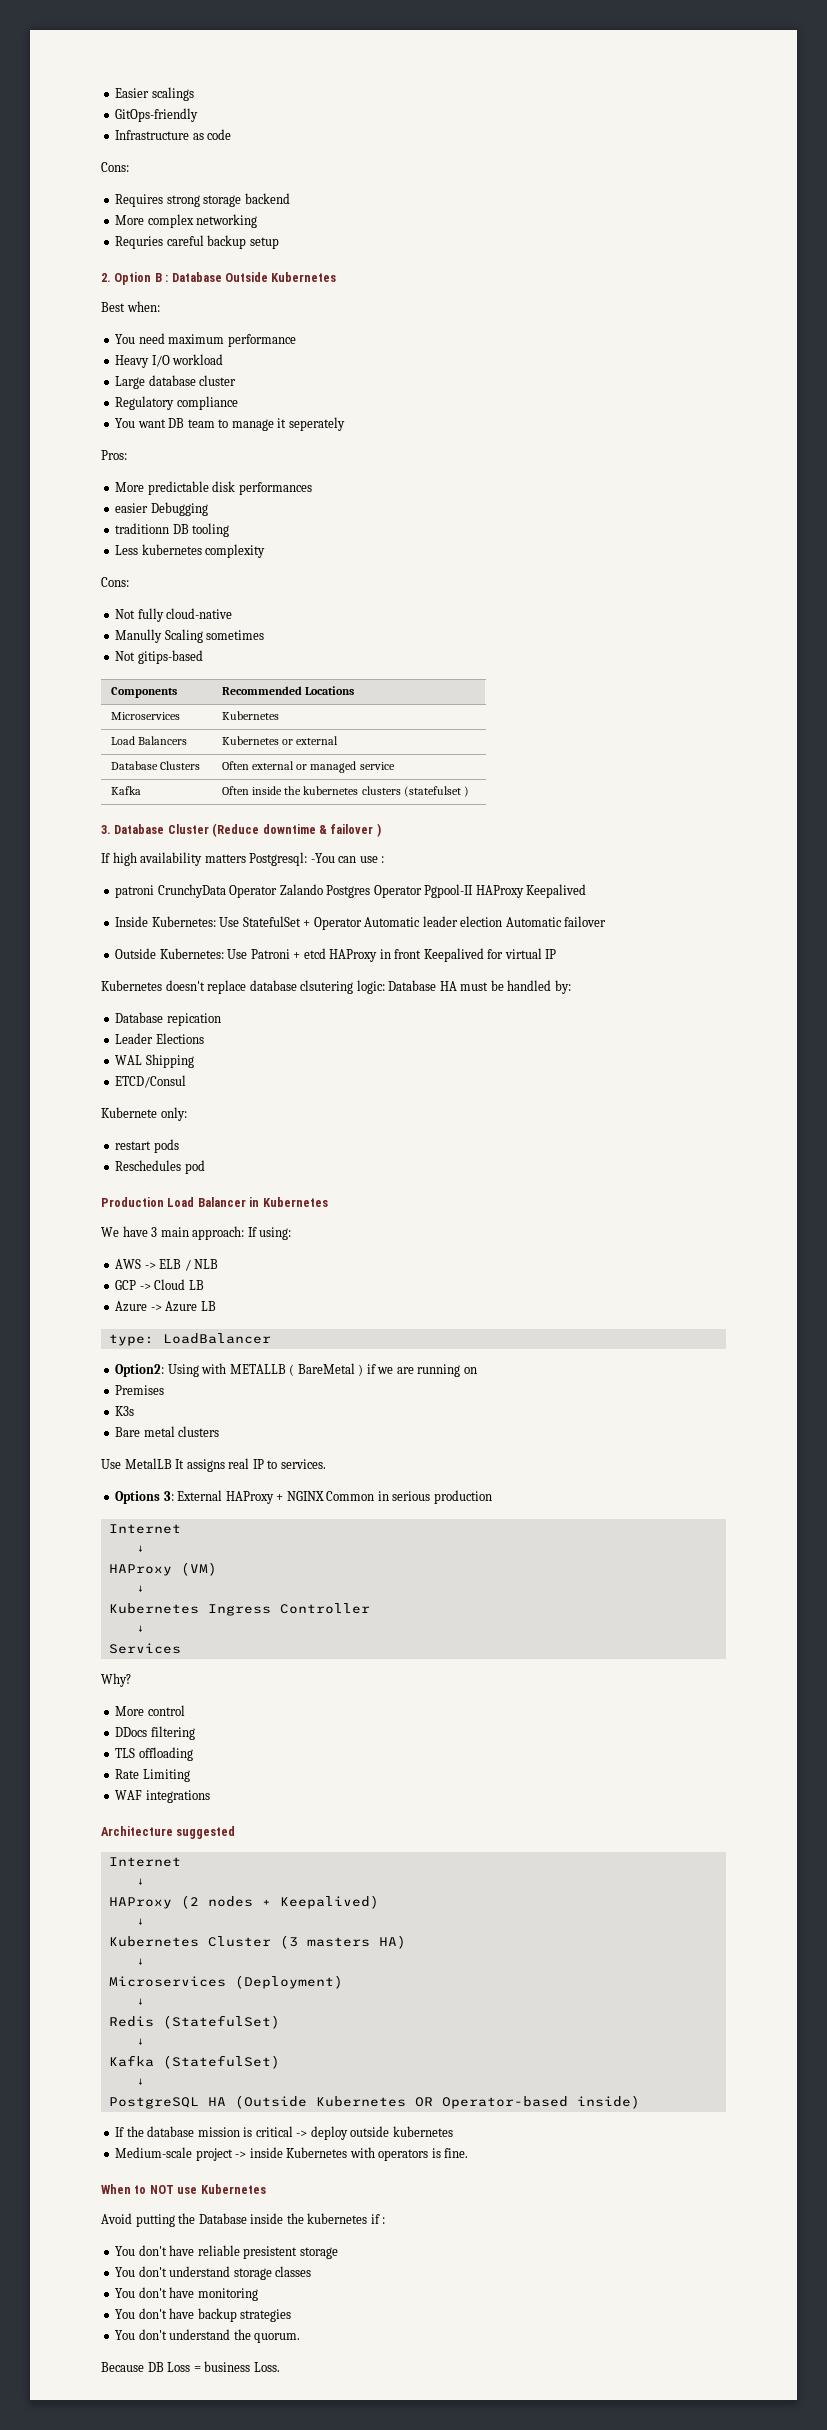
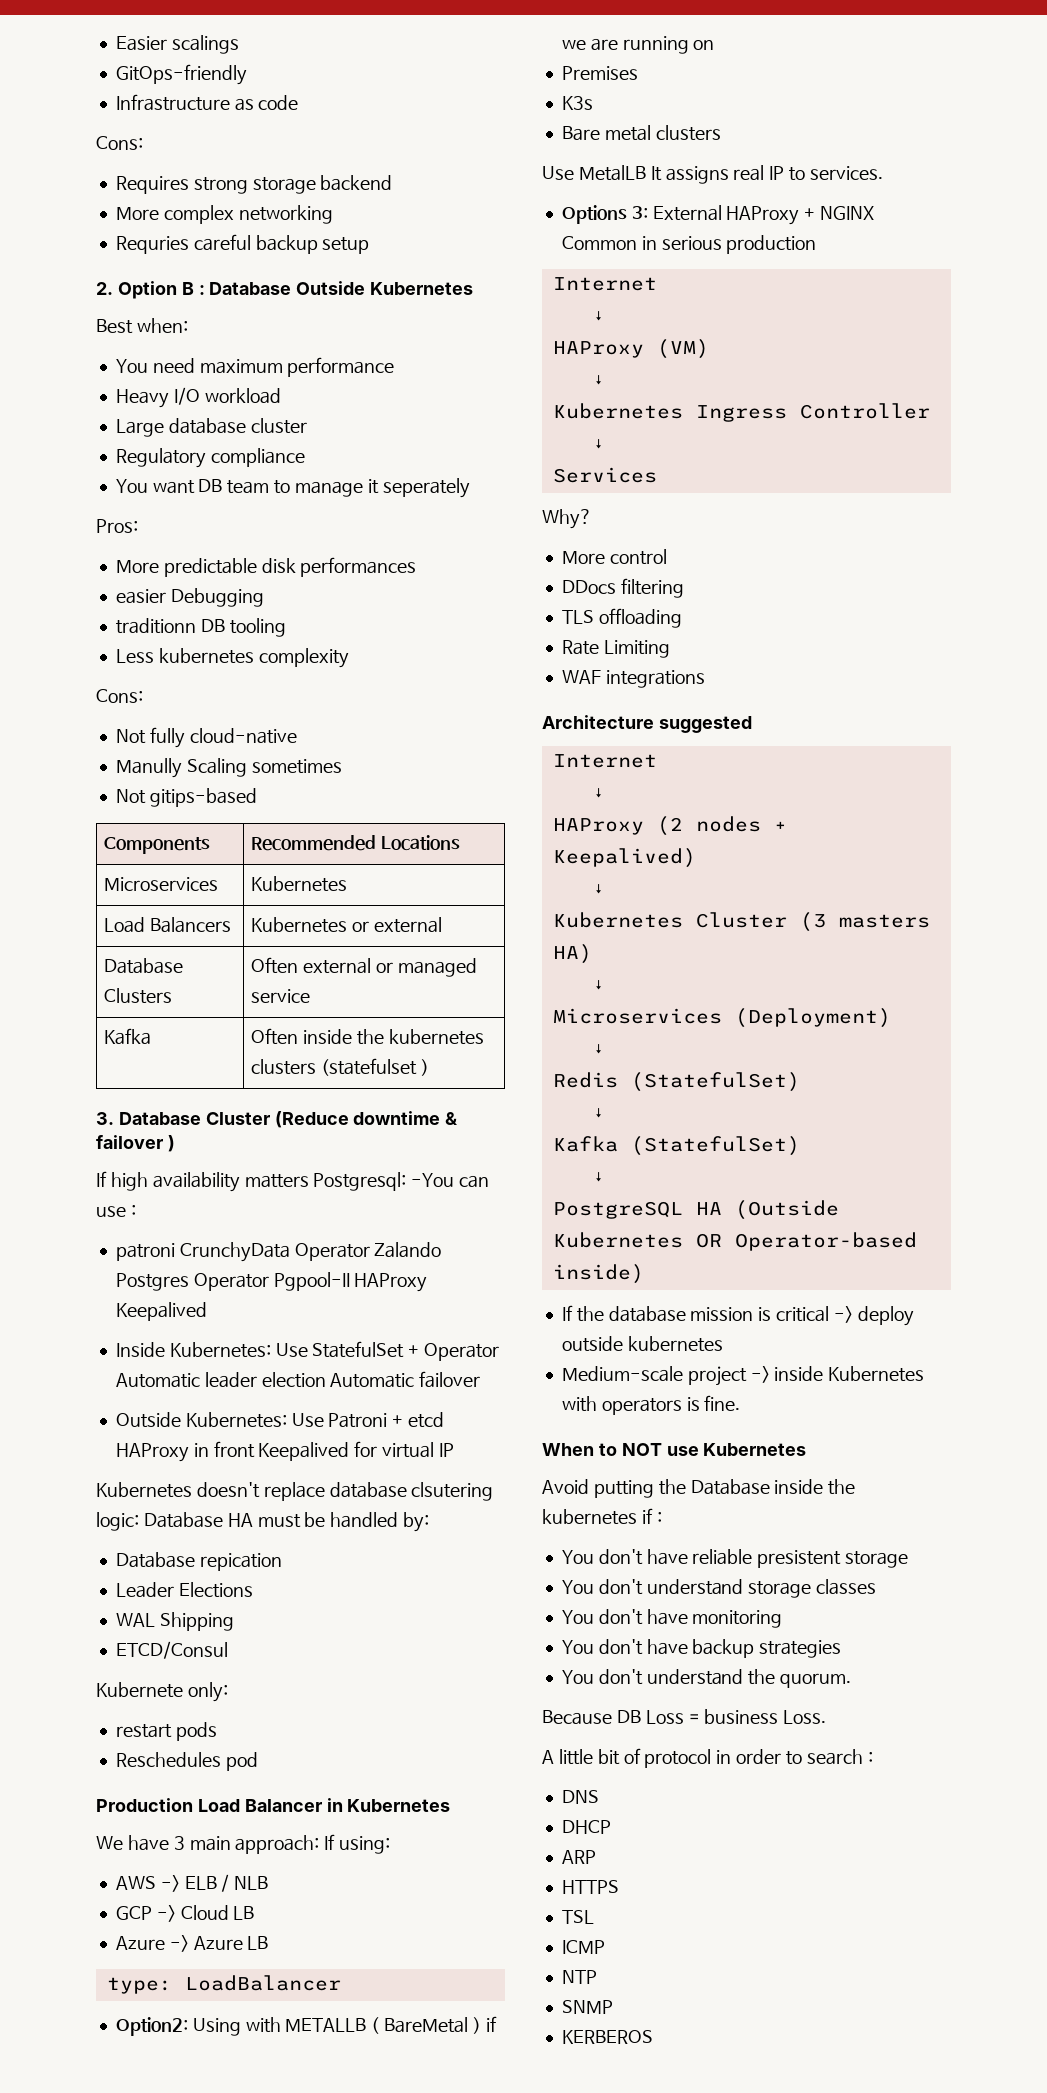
(280, 2367) none -> [542,1748,873,1768] [561,1790,599,1804] [561,1820,611,1834] [561,1850,596,1864] [561,1880,619,1894] [561,1910,594,1924] [561,1940,605,1954] [561,1970,597,1984] [561,2000,613,2014] [561,2030,653,2044] // A little bit of protocol in order to search : // DNS // DHCP // ARP // HTTPS // TSL // ICMP // NTP // SNMP // KERBEROS

